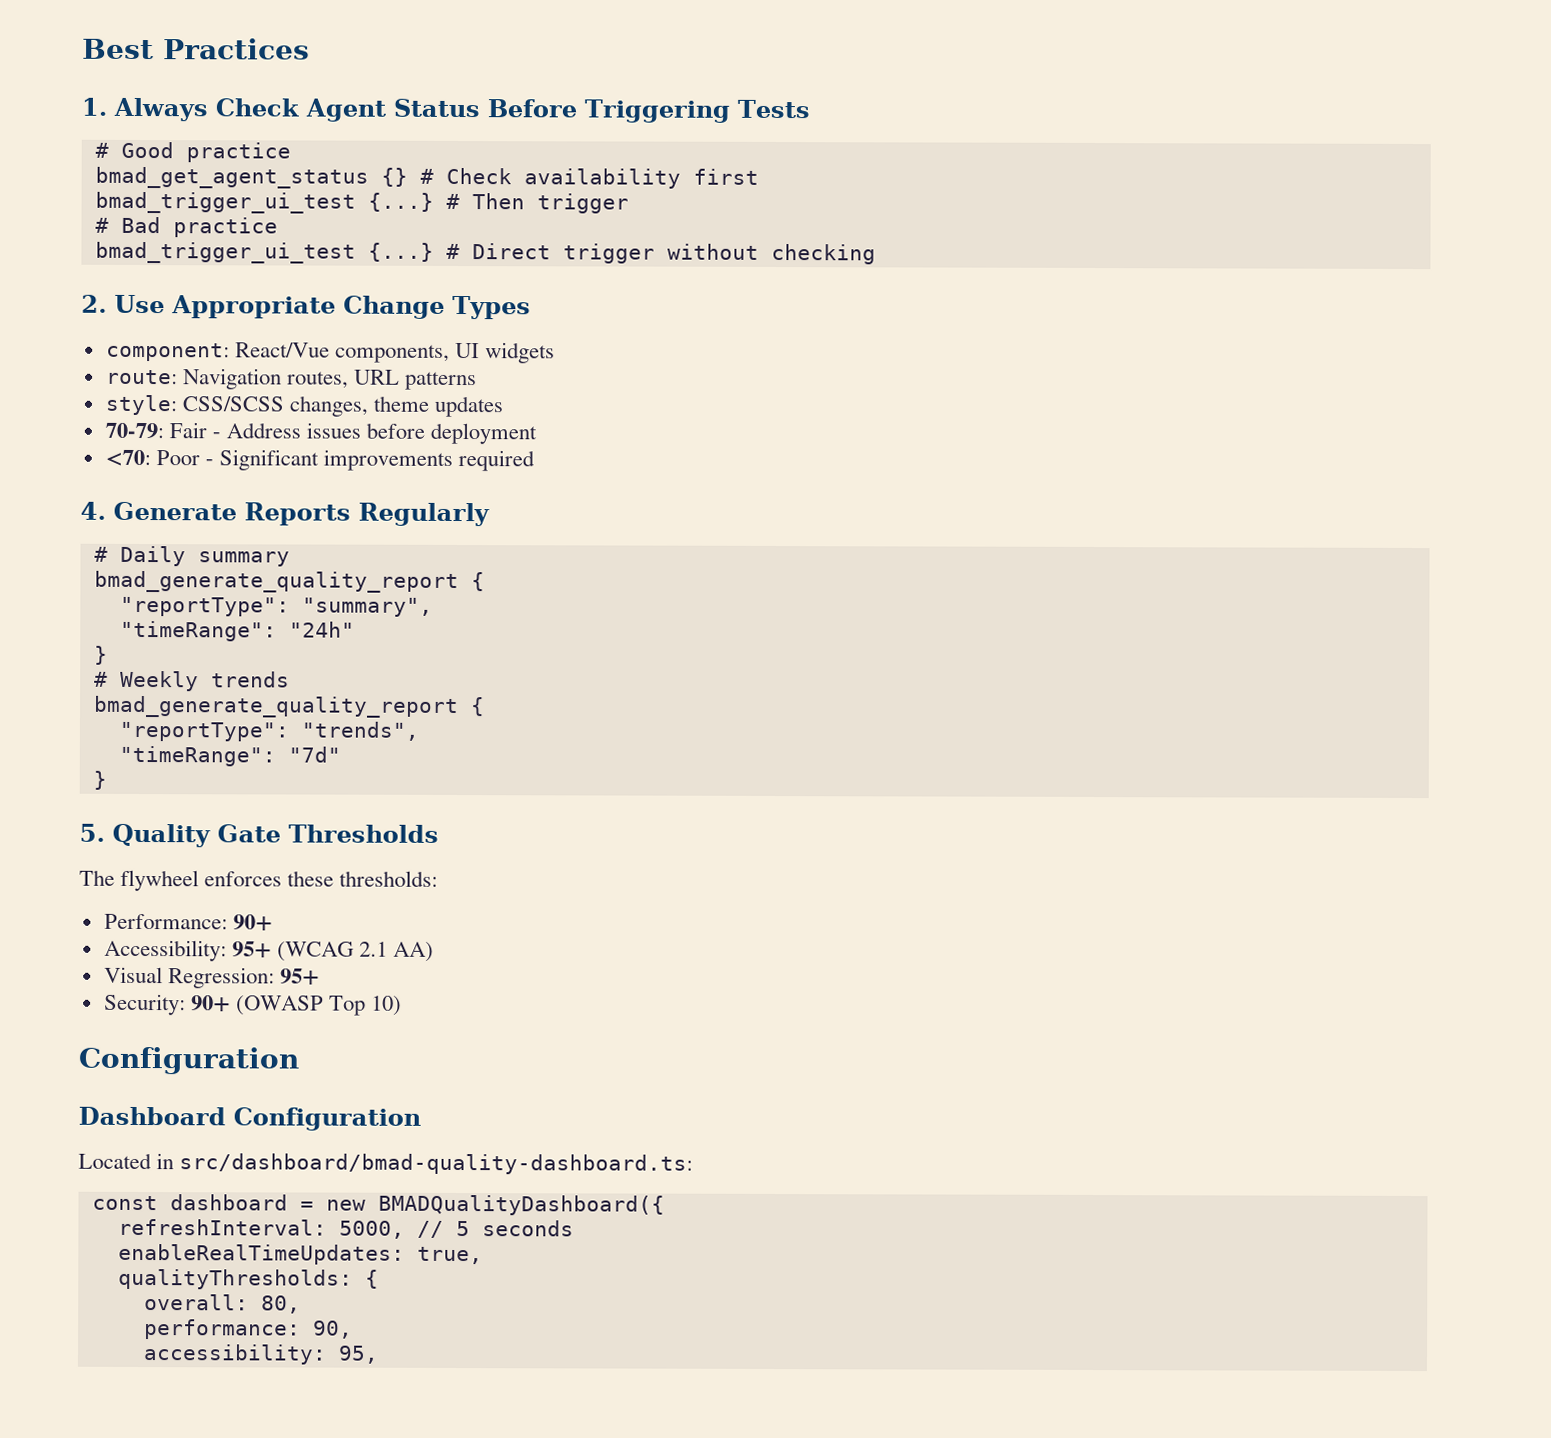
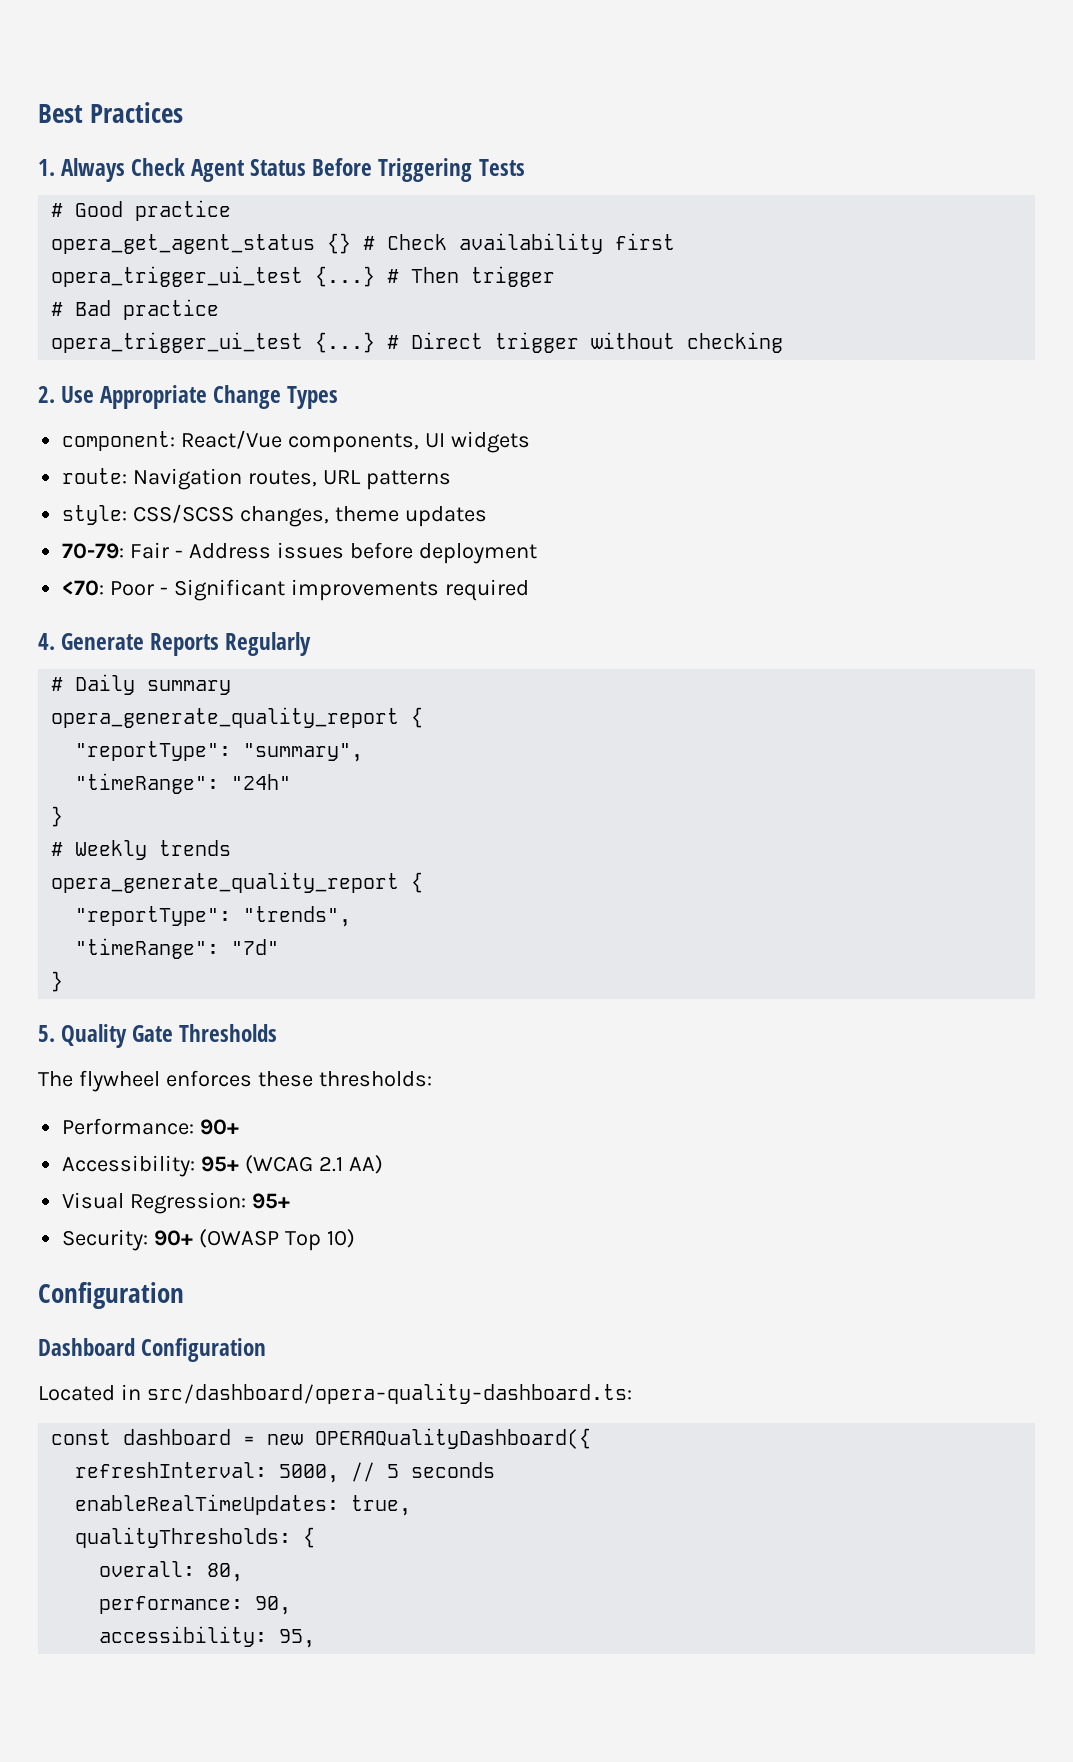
[94,166,369,189] bmad_get_agent_status -> [51,234,316,254] opera_get_agent_status
[94,191,356,214] bmad_trigger_ui_test -> [51,266,304,287] opera_trigger_ui_test
[94,241,356,264] bmad_trigger_ui_test -> [51,332,304,353] opera_trigger_ui_test
[93,570,459,594] bmad_generate_quality_report -> [51,707,400,728] opera_generate_quality_report
[93,695,459,719] bmad_generate_quality_report -> [51,872,400,893] opera_generate_quality_report
[179,1153,694,1175] src/dashboard/bmad-quality-dashboard.ts: -> [146,1383,632,1404] src/dashboard/opera-quality-dashboard.ts:
[377,1194,665,1216] BMADQualityDashboard({ -> [315,1428,592,1449] OPERAQualityDashboard({

